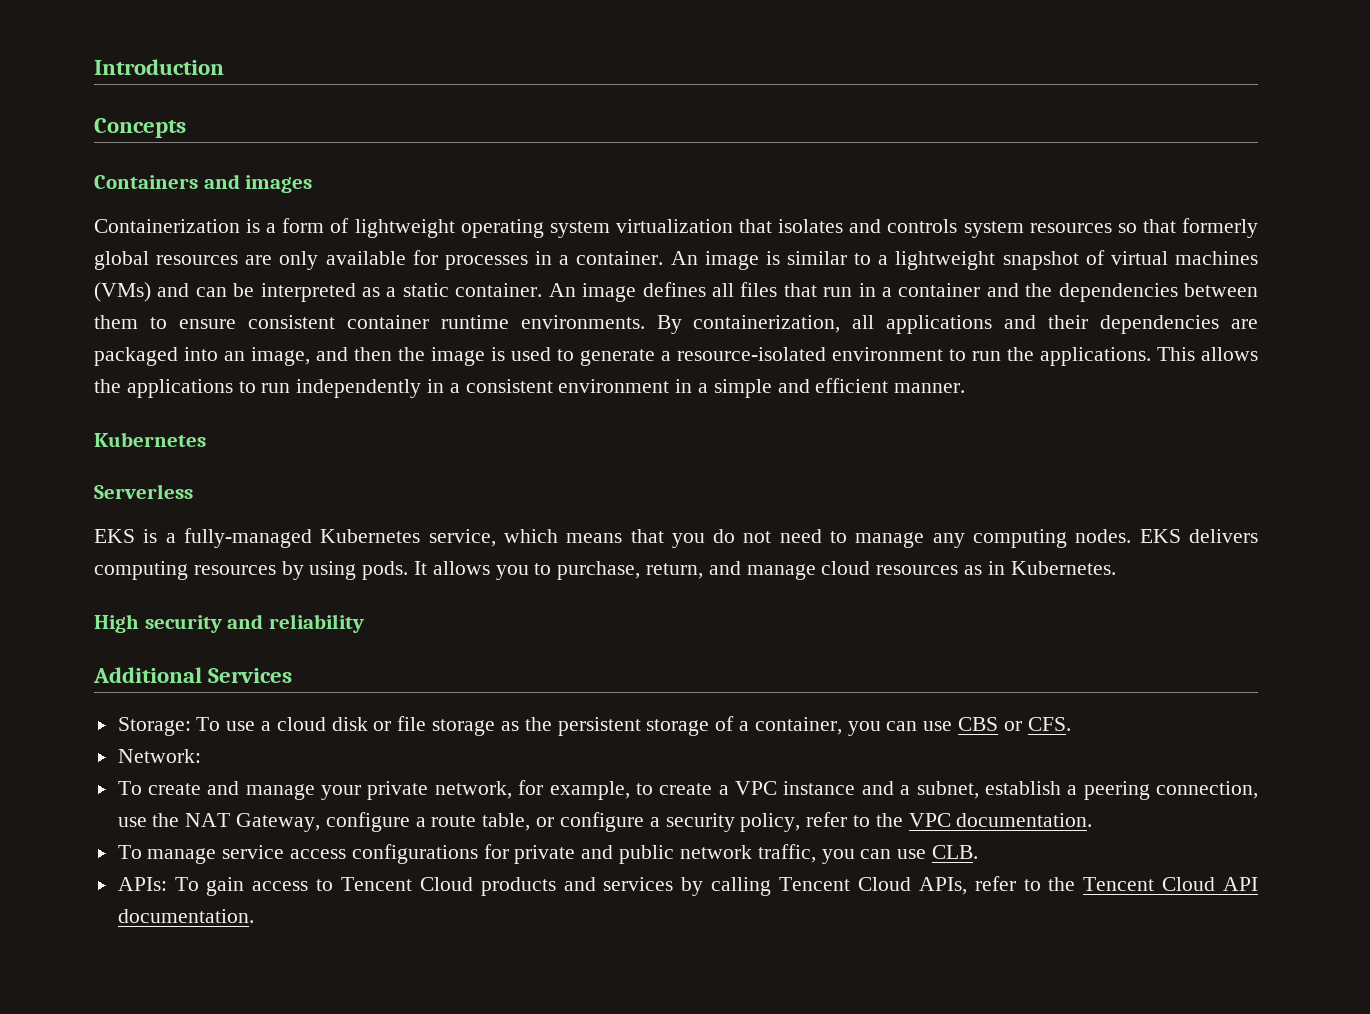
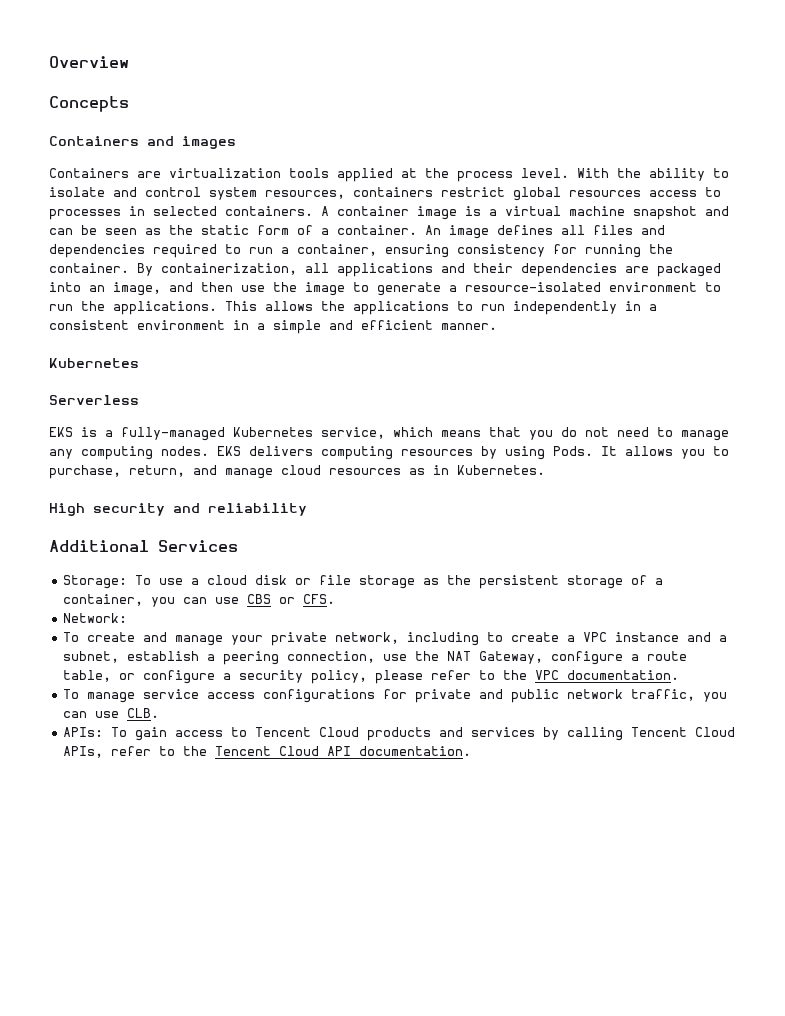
[94,59,224,75] Introduction -> [49,56,129,68] Overview
[94,218,1258,238] [94,250,1258,270] [94,282,449,302] Containerization is a form of lightweight operating system virtualization that isolates and controls system resources so that formerly global resources are only available for processes in a container. An image is similar to a lightweight snapshot of virtual machines (VMs) and can be interpreted as a static -> [49,168,729,182] [49,187,721,201] [49,206,729,220] [49,225,329,235] Containers are virtualization tools applied at the process level. With the ability to isolate and control system resources, containers restrict global resources access to processes in selected containers. A container image is a virtual machine snapshot and can be seen as the static form of a
[783,283,1258,302] [94,315,645,329] that run in a container and the dependencies between them to ensure consistent container runtime environments. -> [641,225,665,235] [49,244,673,258] [49,263,129,273] and dependencies required to run a container, ensuring consistency for running the container.
(392, 354) none -> [241,285,265,292] use
[491,347,551,361] is used -> (345, 289) none
[362,561,409,580] pods. -> [553,446,593,456] Pods.
[518,780,630,800] for example, -> [407,632,480,646] including
(801, 822) none -> [375,670,424,684] please

